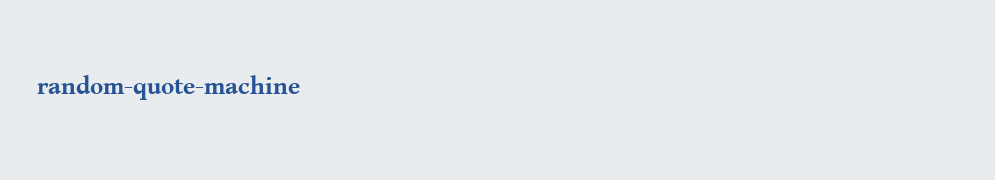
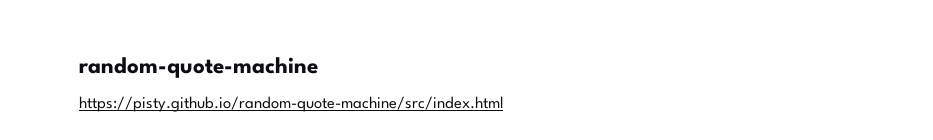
(300, 87) none -> [79,96,503,112] // https://pisty.github.io/random-quote-machine/src/index.html

